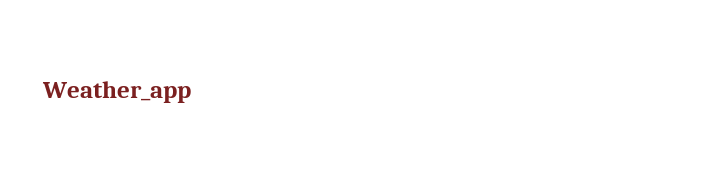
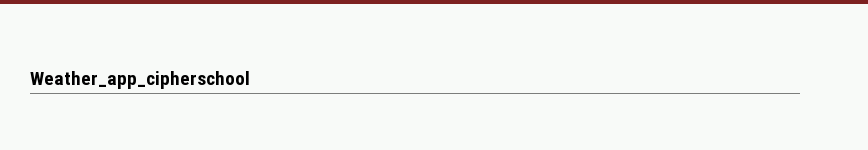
[42,81,191,103] Weather_app -> [30,71,250,89] Weather_app_cipherschool

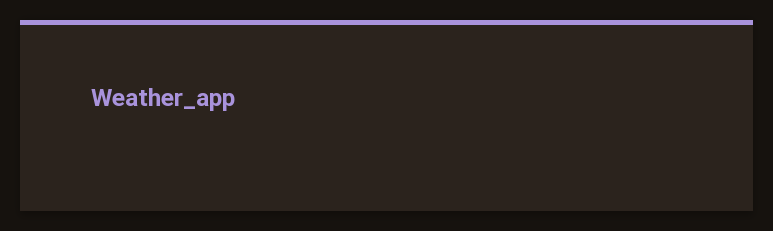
[30,71,250,89] Weather_app_cipherschool -> [91,88,235,111] Weather_app

